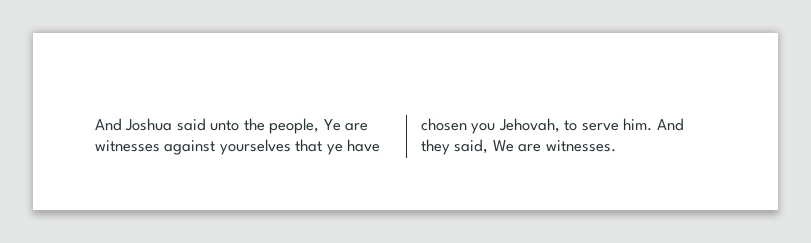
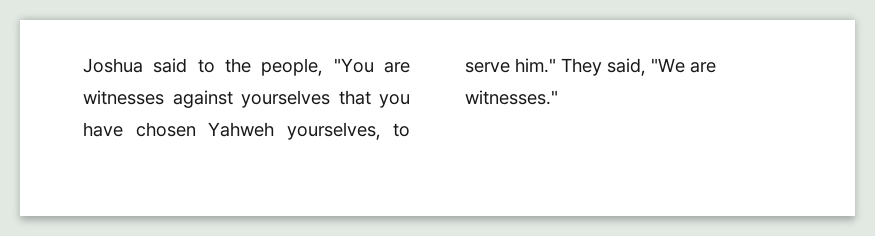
[95,118,122,131] And -> (83, 65) none
[210,120,240,131] unto -> [197,59,215,73] to
[323,119,341,131] Ye -> [333,58,374,73] "You
[326,144,343,155] ye -> [379,94,410,108] you
[471,118,684,134] [421,139,616,155] you Jehovah, to serve him. And they said, We are witnesses. -> [208,122,410,140] [465,58,716,76] [465,90,558,105] Yahweh yourselves, to serve him." They said, "We are witnesses."

